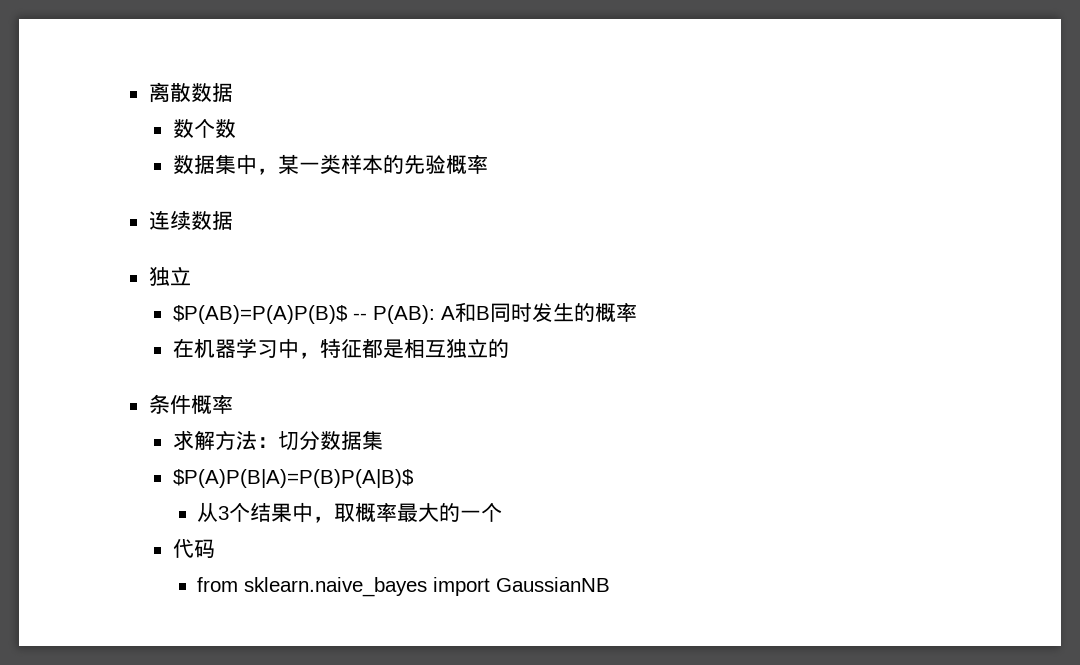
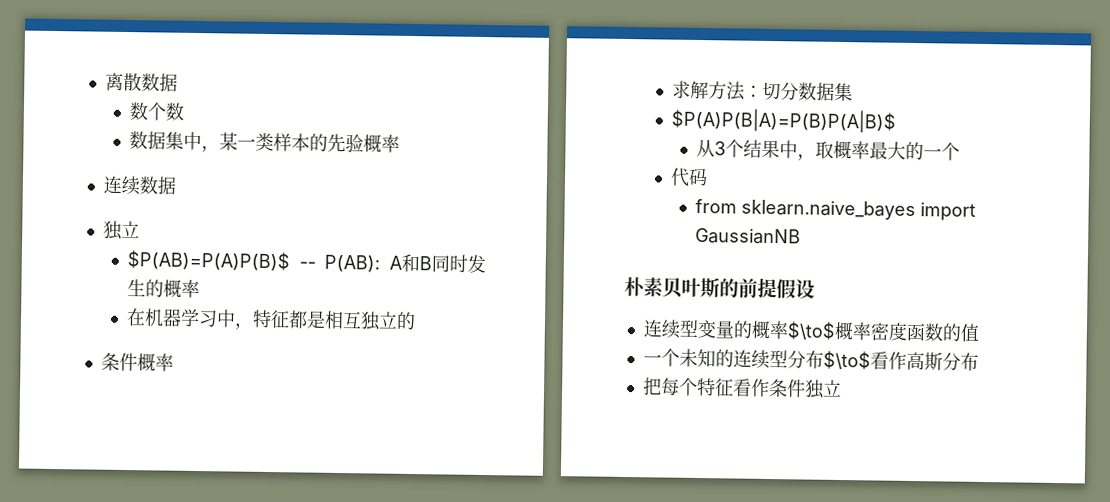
(611, 584) none -> [624,276,815,299] [642,319,980,342] [642,348,979,371] [641,377,842,399] // 朴素贝叶斯的前提假设 // 连续型变量的概率$\to$概率密度函数的值 // 一个未知的连续型分布$\to$看作高斯分布 // 把每个特征看作条件独立

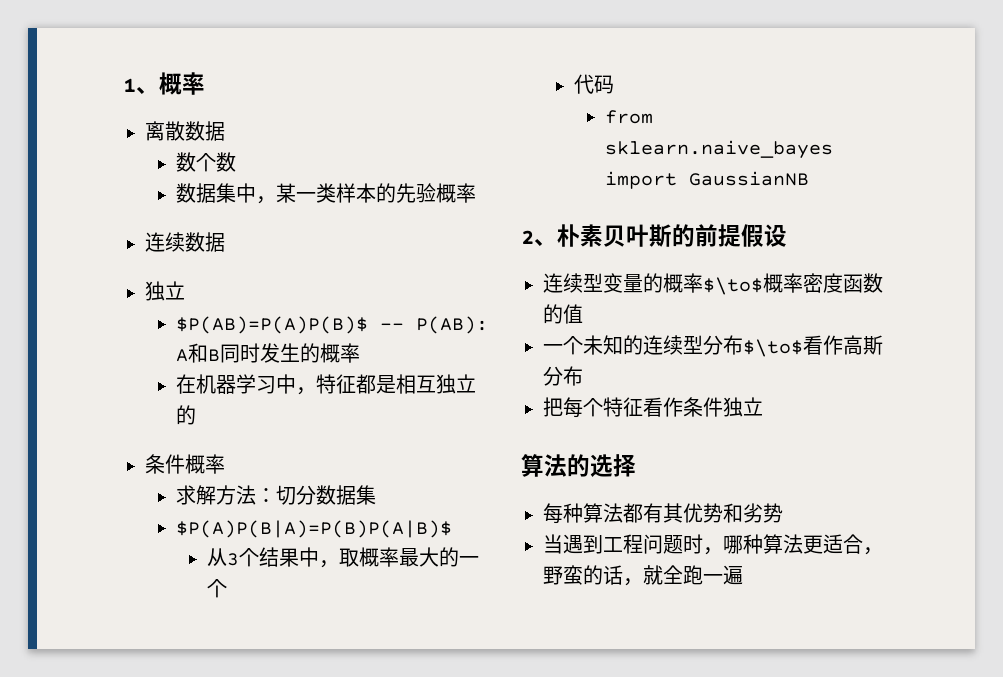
(104, 81) none -> [123,72,205,95] 1、概率 //
(801, 236) none -> [521,230,557,246] 2、
(842, 388) none -> [521,454,636,477] [543,503,783,524] [543,534,883,555] [543,565,743,586] // 算法的选择 // 每种算法都有其优势和劣势 // 当遇到工程问题时，哪种算法更适合，野蛮的话，就全跑一遍

